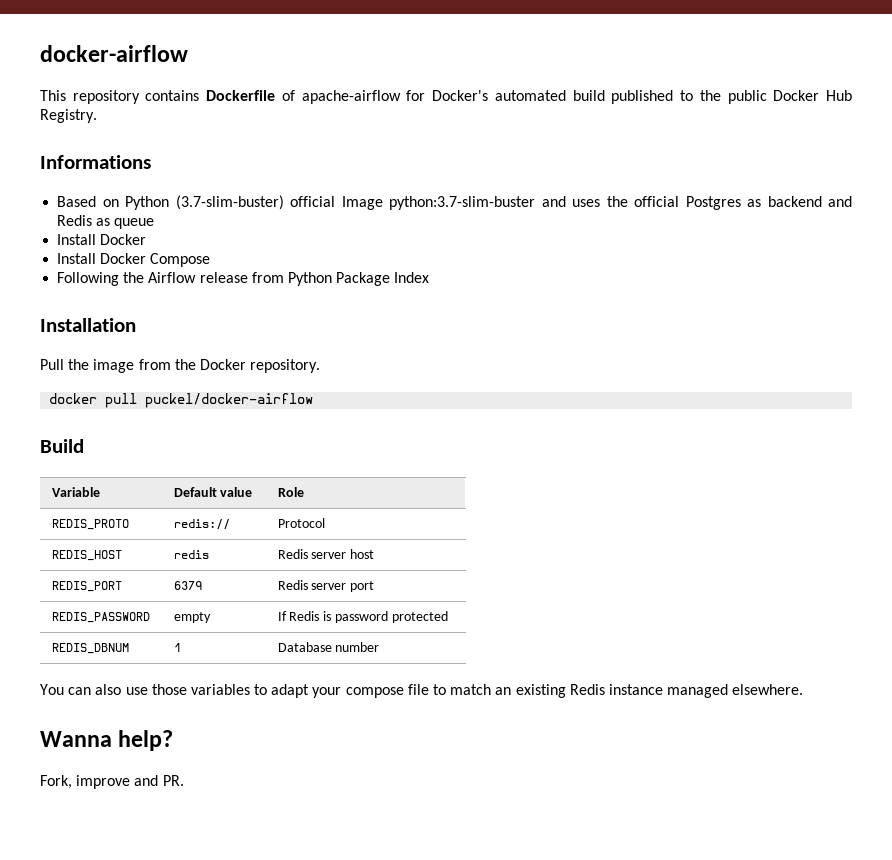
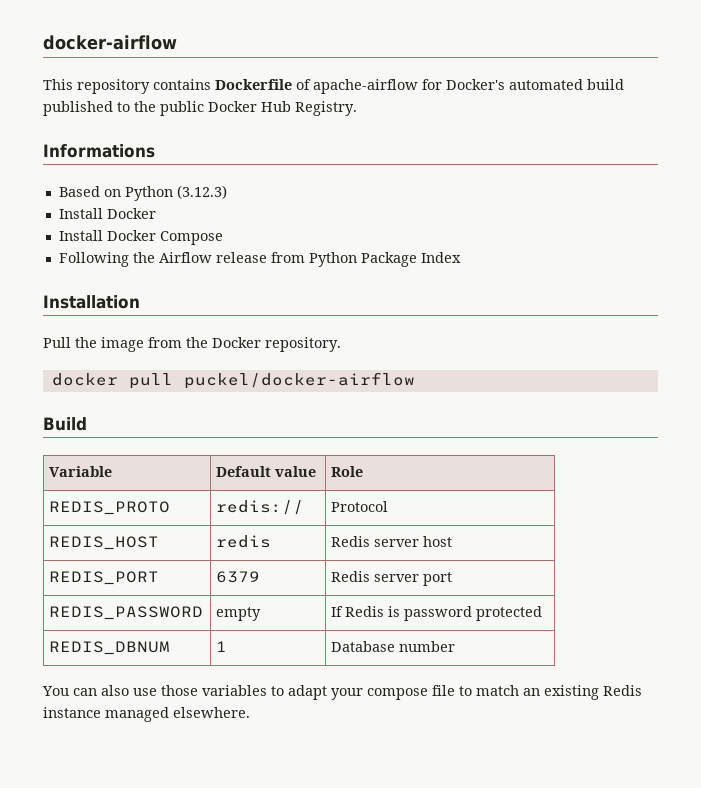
[175,195,853,210] [57,215,155,229] (3.7-slim-buster) official Image python:3.7-slim-buster and uses the official Postgres as backend and Redis as queue -> [176,185,227,199] (3.12.3)
[40,730,174,751] [40,775,184,789] // Wanna help? // Fork, improve and PR. -> (250, 712) none

